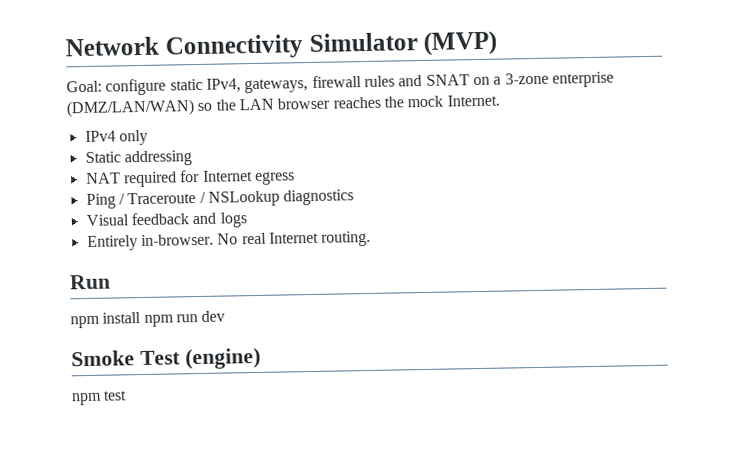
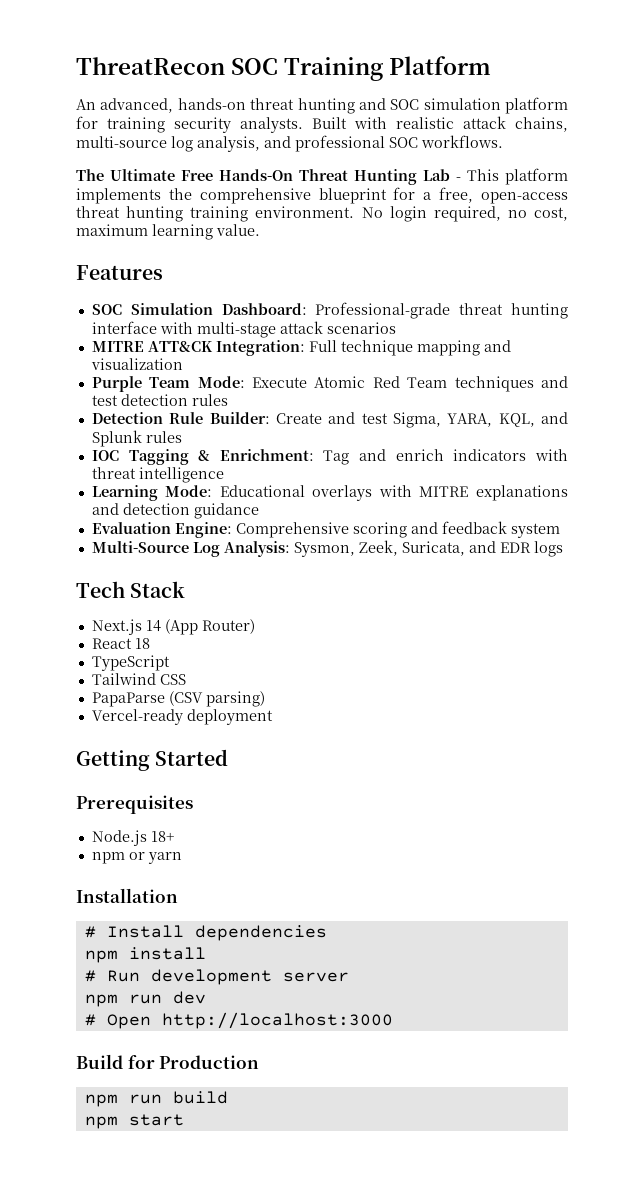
[65,30,498,60] [66,71,614,96] [66,94,500,118] [84,129,148,146] [84,150,192,167] [85,169,295,188] [85,189,355,210] [85,212,248,228] [86,230,372,251] [69,274,111,290] [70,310,226,329] [71,347,261,370] [71,390,128,406] Network Connectivity Simulator (MVP) // Goal: configure static IPv4, gateways, firewall rules and SNAT on a 3-zone enterprise (DMZ/LAN/WAN) so the LAN browser reaches the mock Internet. // IPv4 only // Static addressing // NAT required for Internet egress // Ping / Traceroute / NSLookup diagnostics // Visual feedback and logs // Entirely in-browser. No real Internet routing. // Run // npm install npm run dev // Smoke Test (engine) // npm test -> [76,56,492,81] [76,97,568,114] [76,116,568,133] [76,135,503,152] [76,168,568,185] [76,187,568,204] [76,206,568,222] [76,224,260,240] [76,265,163,280] [91,302,568,319] [91,321,396,338] [91,340,511,356] [90,358,183,370] [91,376,569,392] [91,394,228,406] [91,412,569,428] [91,430,182,447] [91,449,569,465] [91,467,224,483] [91,485,568,501] [91,503,259,519] [91,521,560,538] [91,540,563,557] [76,581,186,598] [91,619,255,635] [91,638,150,649] [91,655,170,671] [91,673,186,685] [91,691,265,707] [91,709,273,725] [76,749,229,771] [76,795,193,814] [91,830,174,846] [91,852,182,864] [76,888,178,903] [84,925,327,941] [84,947,206,963] [84,969,349,985] [84,991,206,1007] [84,1012,393,1029] [76,1054,260,1069] [84,1091,228,1107] [84,1114,184,1129] ThreatRecon SOC Training Platform // An advanced, hands-on threat hunting and SOC simulation platform for training security analysts. Built with realistic attack chains, multi-source log analysis, and professional SOC workflows. // The Ultimate Free Hands-On Threat Hunting Lab - This platform implements the comprehensive blueprint for a free, open-access threat hunting training environment. No login required, no cost, maximum learning value. // Features // SOC Simulation Dashboard: Professional-grade threat hunting interface with multi-stage attack scenarios // MITRE ATT&CK Integration: Full technique mapping and visualization // Purple Team Mode: Execute Atomic Red Team techniques and test detection rules // Detection Rule Builder: Create and test Sigma, YARA, KQL, and Splunk rules // IOC Tagging & Enrichment: Tag and enrich indicators with threat intelligence // Learning Mode: Educational overlays with MITRE explanations and detection guidance // Evaluation Engine: Comprehensive scoring and feedback system // Multi-Source Log Analysis: Sysmon, Zeek, Suricata, and EDR logs // Tech Stack // Next.js 14 (App Router) // React 18 // TypeScript // Tailwind CSS // PapaParse (CSV parsing) // Vercel-ready deployment // Getting Started // Prerequisites // Node.js 18+ // npm or yarn // Installation // # Install dependencies // npm install // # Run development server // npm run dev // # Open http://localhost:3000 // Build for Production // npm run build // npm start

